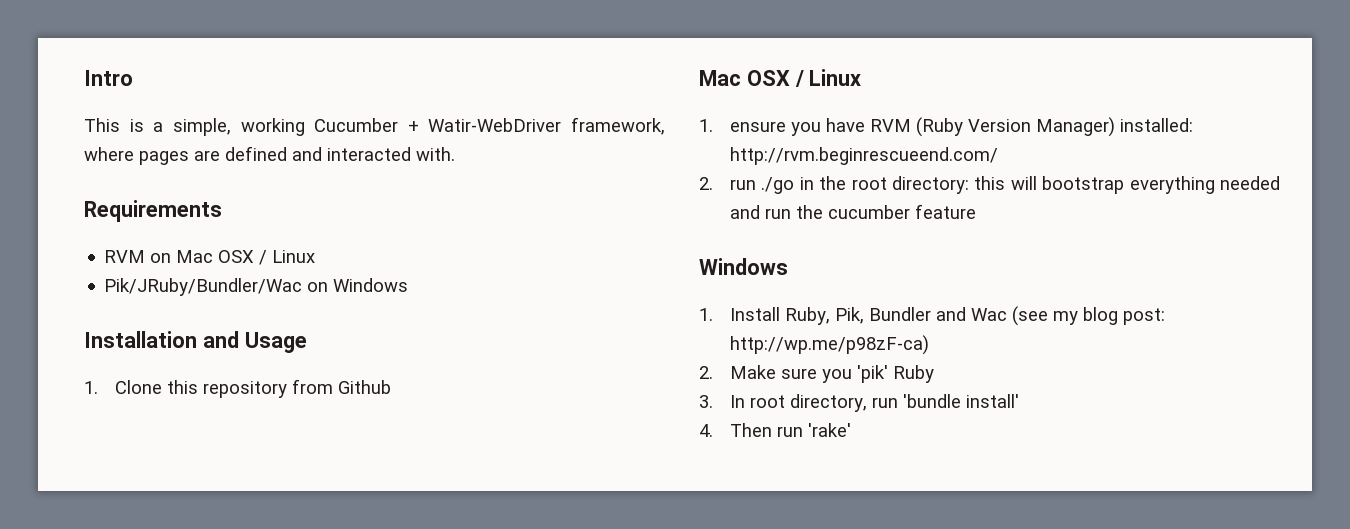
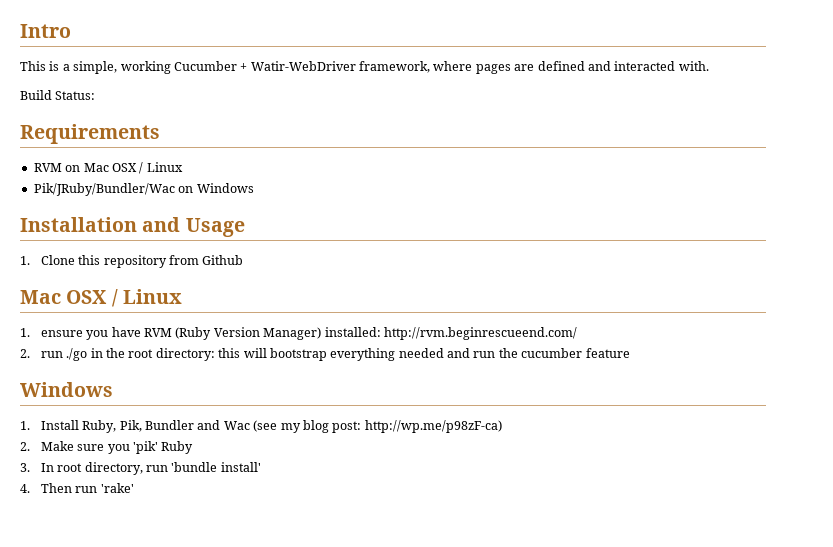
(455, 154) none -> [20,90,96,100] // Build Status:

